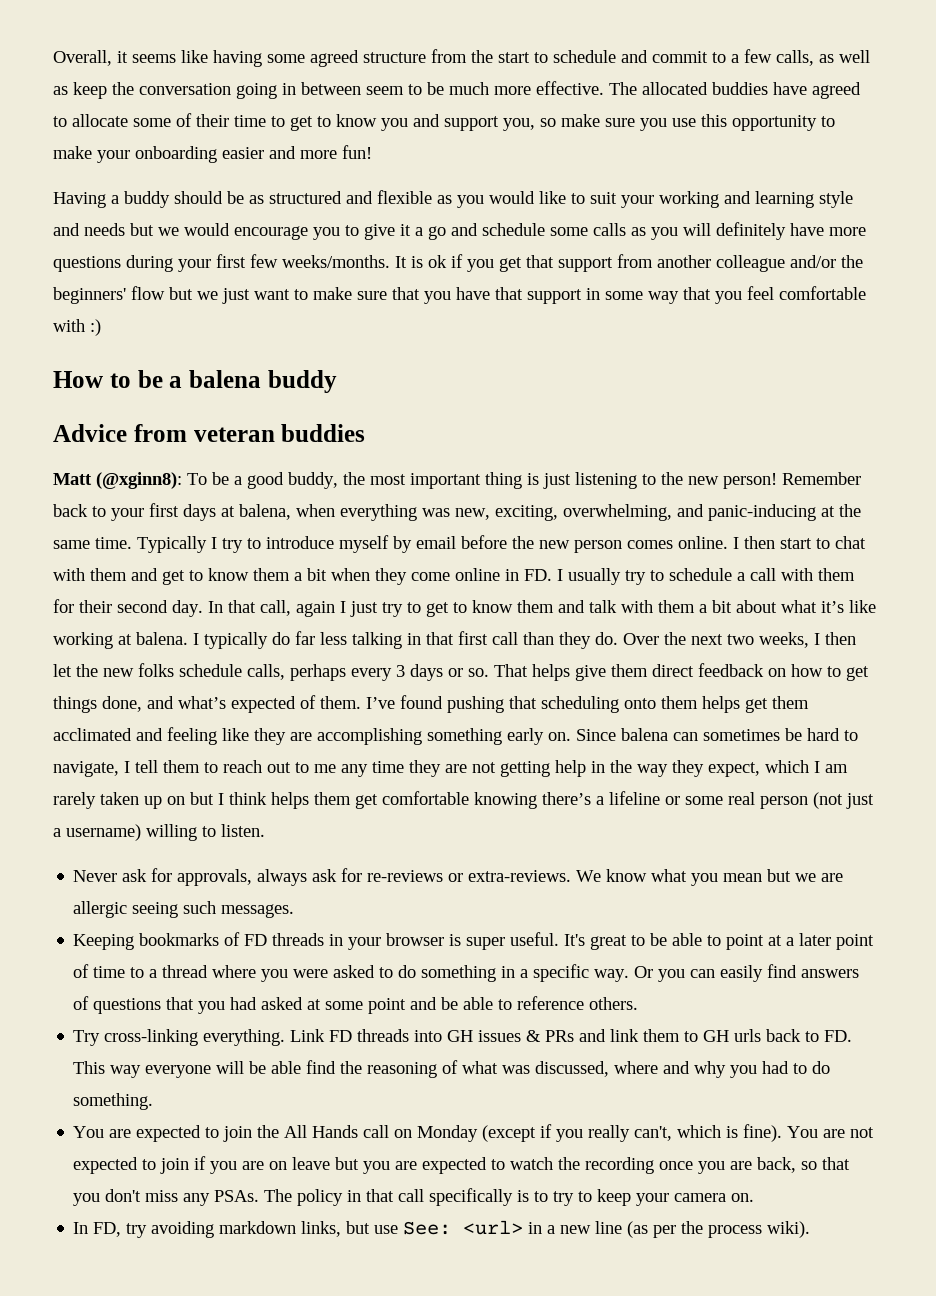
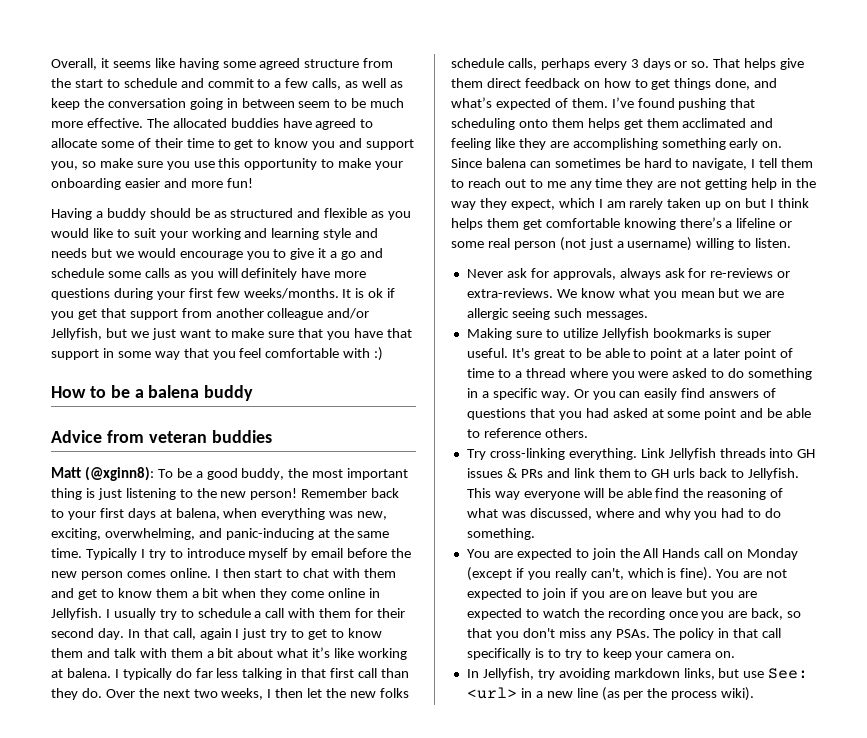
[841,255,863,268] [53,286,165,304] the beginners' flow -> [51,328,102,340] Jellyfish,
[524,569,552,581] FD. -> [51,608,102,620] Jellyfish.
[73,932,445,950] Keeping bookmarks of FD threads in your browser -> [466,328,721,340] Making sure to utilize Jellyfish bookmarks
[329,1030,353,1042] FD -> [668,448,716,460] Jellyfish
[824,1030,853,1042] FD. -> [748,468,800,480] Jellyfish.
[93,1222,122,1237] FD, -> [482,668,534,680] Jellyfish,

